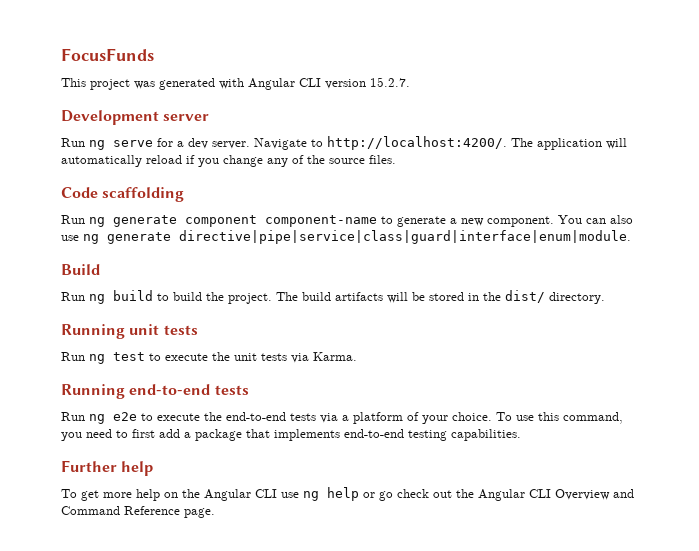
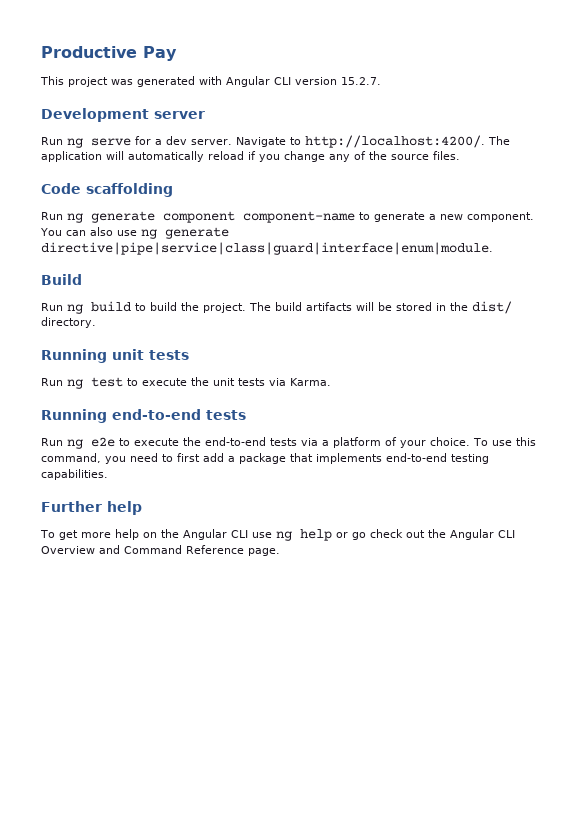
[61,48,154,61] FocusFunds -> [41,46,177,61] Productive Pay

